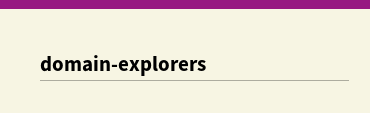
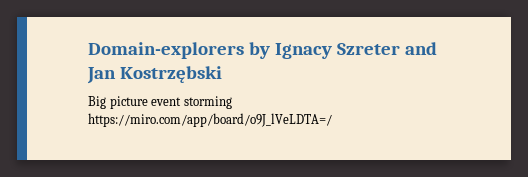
[40,55,206,76] domain-explorers -> [88,42,437,59] [87,66,222,84] [88,96,232,109] [88,113,332,127] Domain-explorers by Ignacy Szreter and Jan Kostrzębski // Big picture event storming https://miro.com/app/board/o9J_lVeLDTA=/

